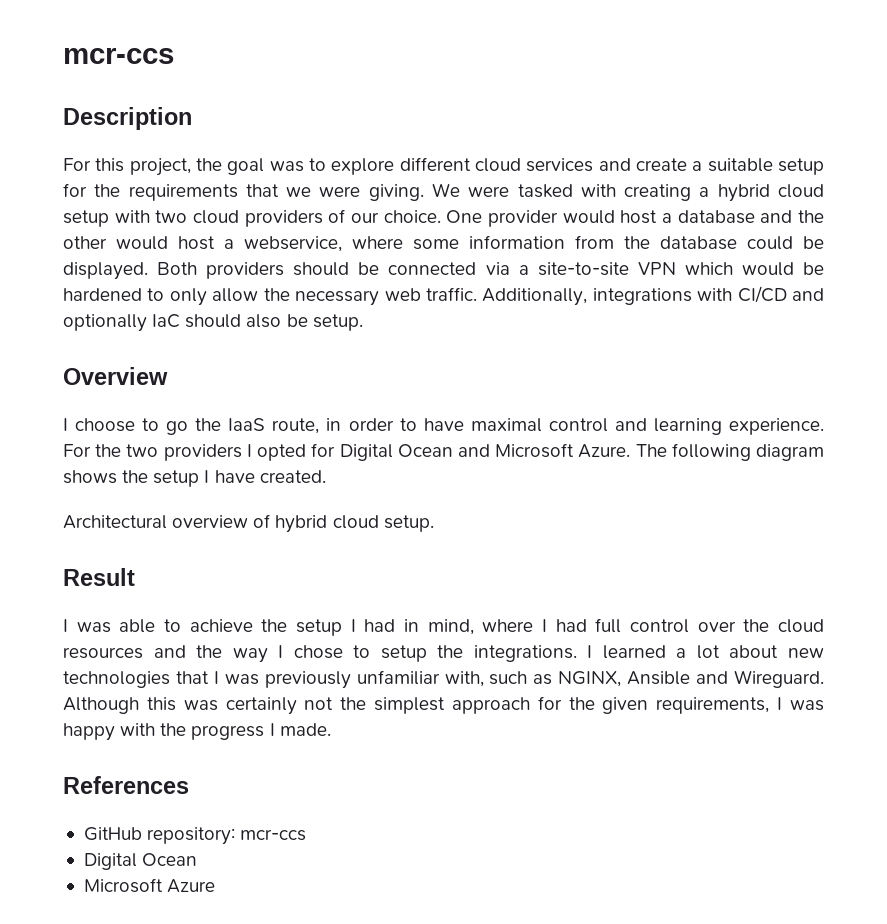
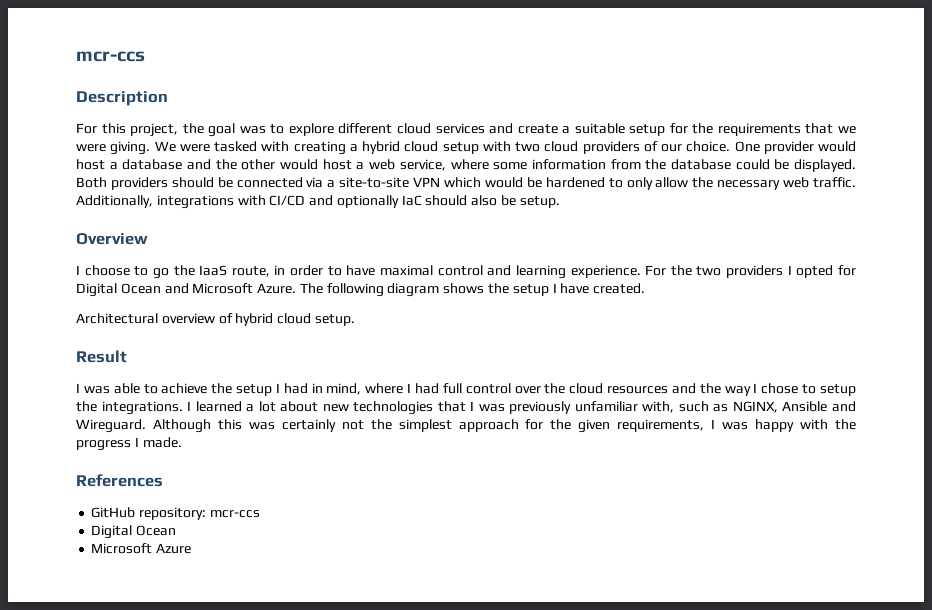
[244,236,342,252] webservice, -> [369,159,446,171] web service,

